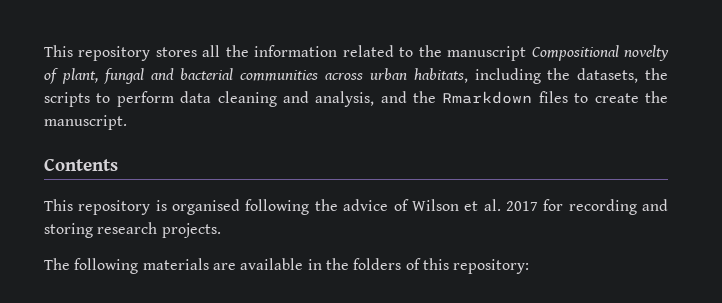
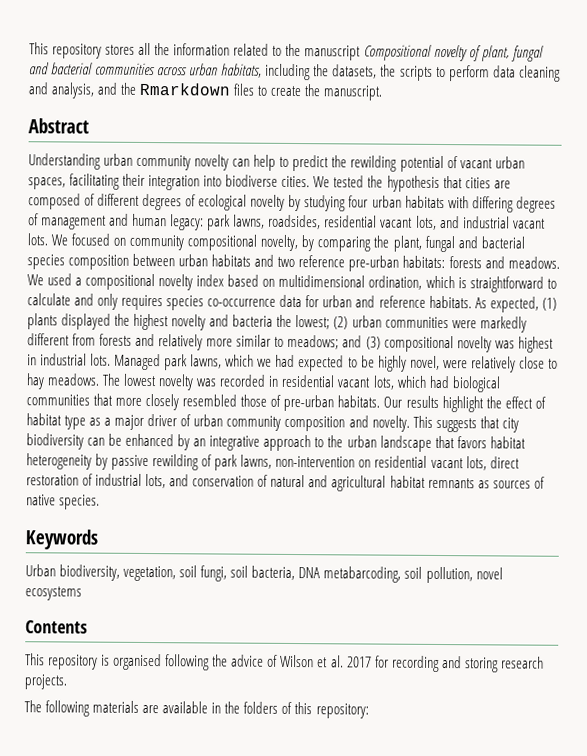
(127, 122) none -> [28,118,89,134] [28,153,525,173] [28,173,511,192] [28,193,556,213] [28,213,546,231] [27,233,525,253] [27,253,560,272] [27,273,557,293] [27,293,557,313] [27,313,527,333] [27,333,554,353] [27,353,558,373] [26,373,501,393] [26,393,546,413] [26,413,519,433] [26,433,526,452] [26,453,520,471] [26,473,545,492] [26,494,101,510] [25,529,98,550] [25,564,503,584] [25,586,82,601] // Abstract // Understanding urban community novelty can help to predict the rewilding potential of vacant urban spaces, facilitating their integration into biodiverse cities. We tested the hypothesis that cities are composed of different degrees of ecological novelty by studying four urban habitats with differing degrees of management and human legacy: park lawns, roadsides, residential vacant lots, and industrial vacant lots. We focused on community compositional novelty, by comparing the plant, fungal and bacterial species composition between urban habitats and two reference pre-urban habitats: forests and meadows. We used a compositional novelty index based on multidimensional ordination, which is straightforward to calculate and only requires species co-occurrence data for urban and reference habitats. As expected, (1) plants displayed the highest novelty and bacteria the lowest; (2) urban communities were markedly different from forests and relatively more similar to meadows; and (3) compositional novelty was highest in industrial lots. Managed park lawns, which we had expected to be highly novel, were relatively close to hay meadows. The lowest novelty was recorded in residential vacant lots, which had biological communities that more closely resembled those of pre-urban habitats. Our results highlight the effect of habitat type as a major driver of urban community composition and novelty. This suggests that city biodiversity can be enhanced by an integrative approach to the urban landscape that favors habitat heterogeneity by passive rewilding of park lawns, non-intervention on residential vacant lots, direct restoration of industrial lots, and conservation of natural and agricultural habitat remnants as sources of native species. // Keywords // Urban biodiversity, vegetation, soil fungi, soil bacteria, DNA metabarcoding, soil pollution, novel ecosystems

